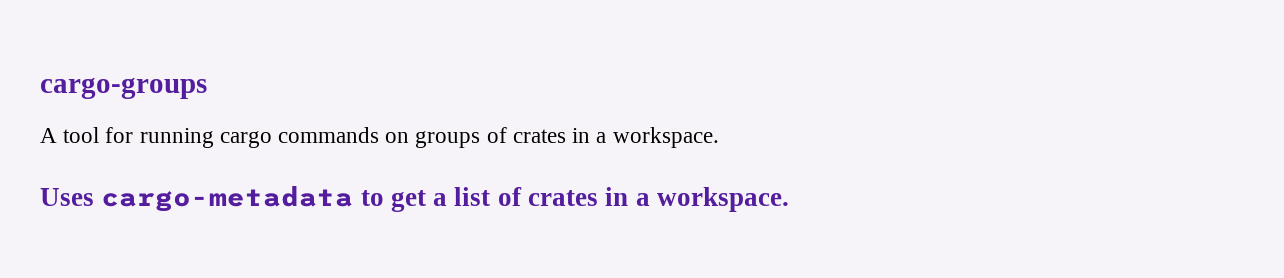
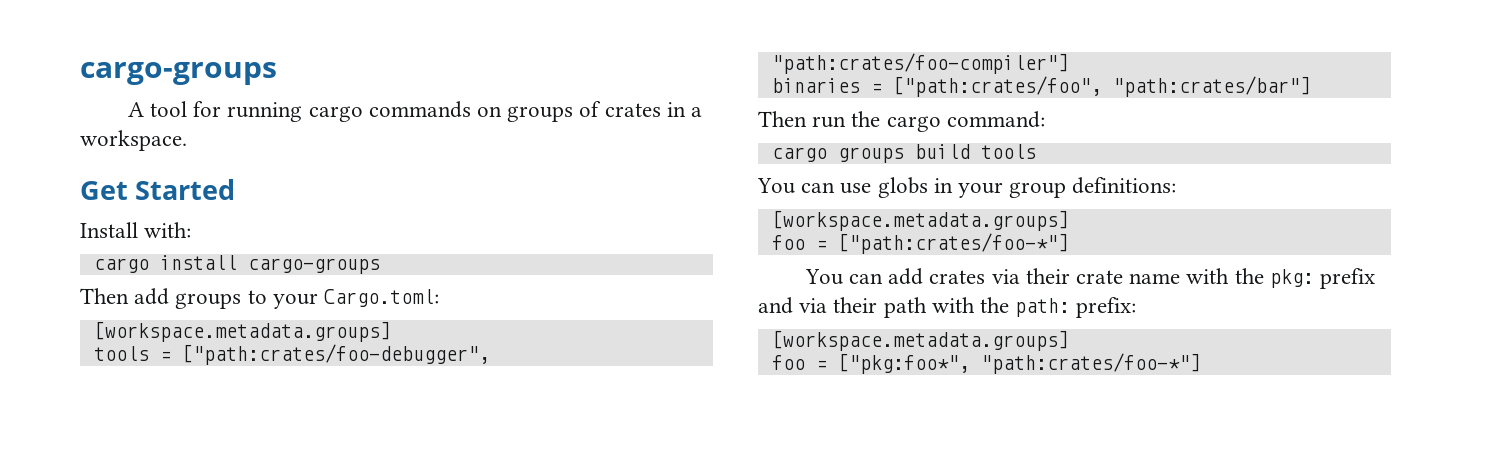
[40,186,789,212] Uses cargo-metadata to get a list of crates in a workspace. -> [80,179,236,200] [80,222,192,238] [93,255,380,274] [80,288,440,309] [93,321,391,342] [93,344,490,365] [771,53,1069,74] [771,76,1311,97] [758,111,1045,132] [771,144,1036,163] [757,177,1177,198] [771,210,1069,231] [771,233,1069,254] [804,268,1376,289] [758,297,1137,318] [771,330,1069,351] [771,353,1201,374] Get Started // Install with: // cargo install cargo-groups // Then add groups to your Cargo.toml: // [workspace.metadata.groups] // tools = ["path:crates/foo-debugger", "path:crates/foo-compiler"] // binaries = ["path:crates/foo", "path:crates/bar"] // Then run the cargo command: // cargo groups build tools // You can use globs in your group definitions: // [workspace.metadata.groups] // foo = ["path:crates/foo-*"] // You can add crates via their crate name with the pkg: prefix and via their path with the path: prefix: // [workspace.metadata.groups] // foo = ["pkg:foo*", "path:crates/foo-*"]

